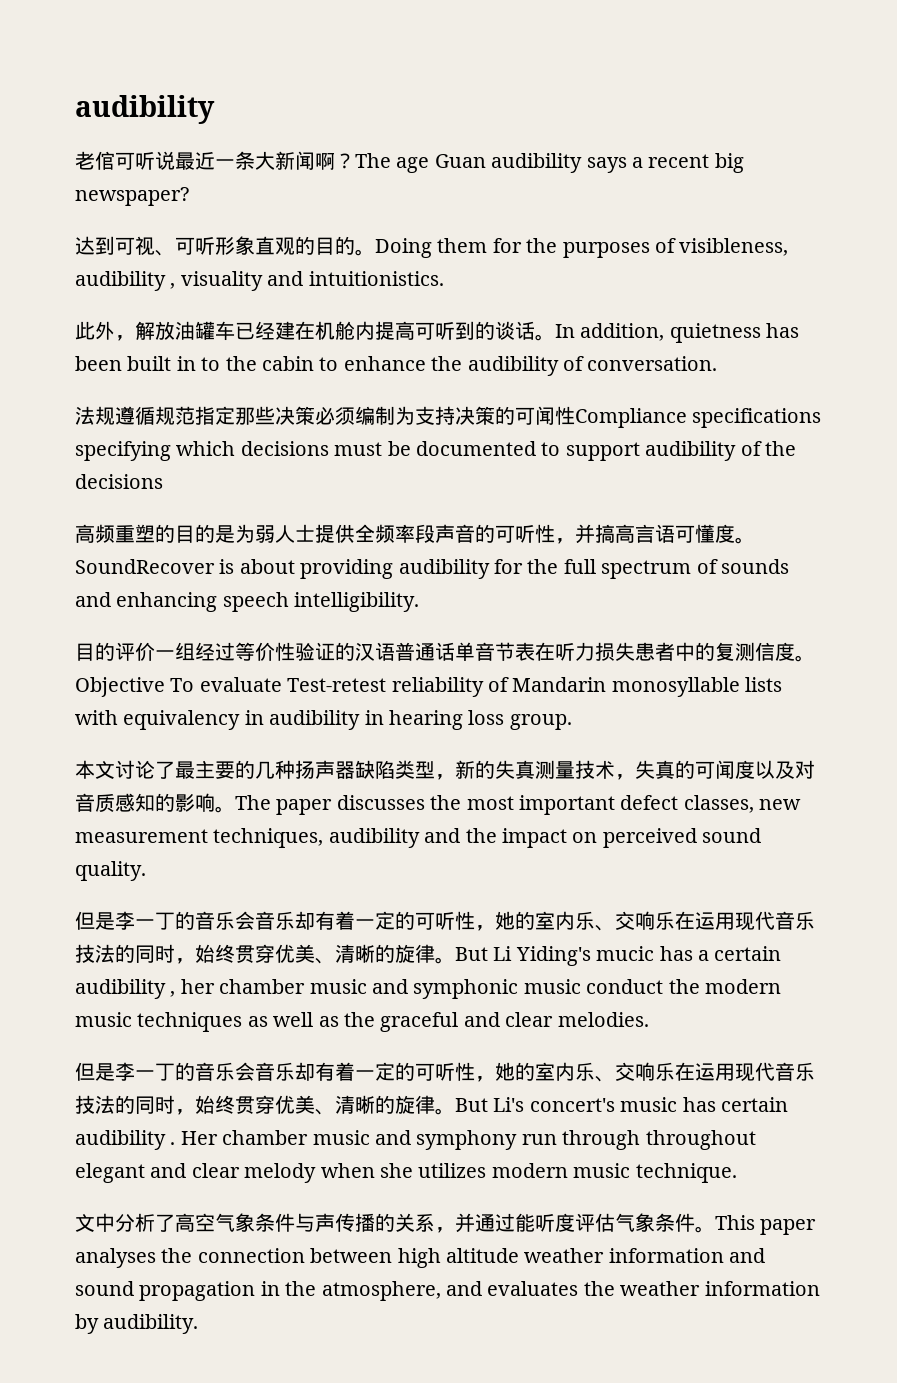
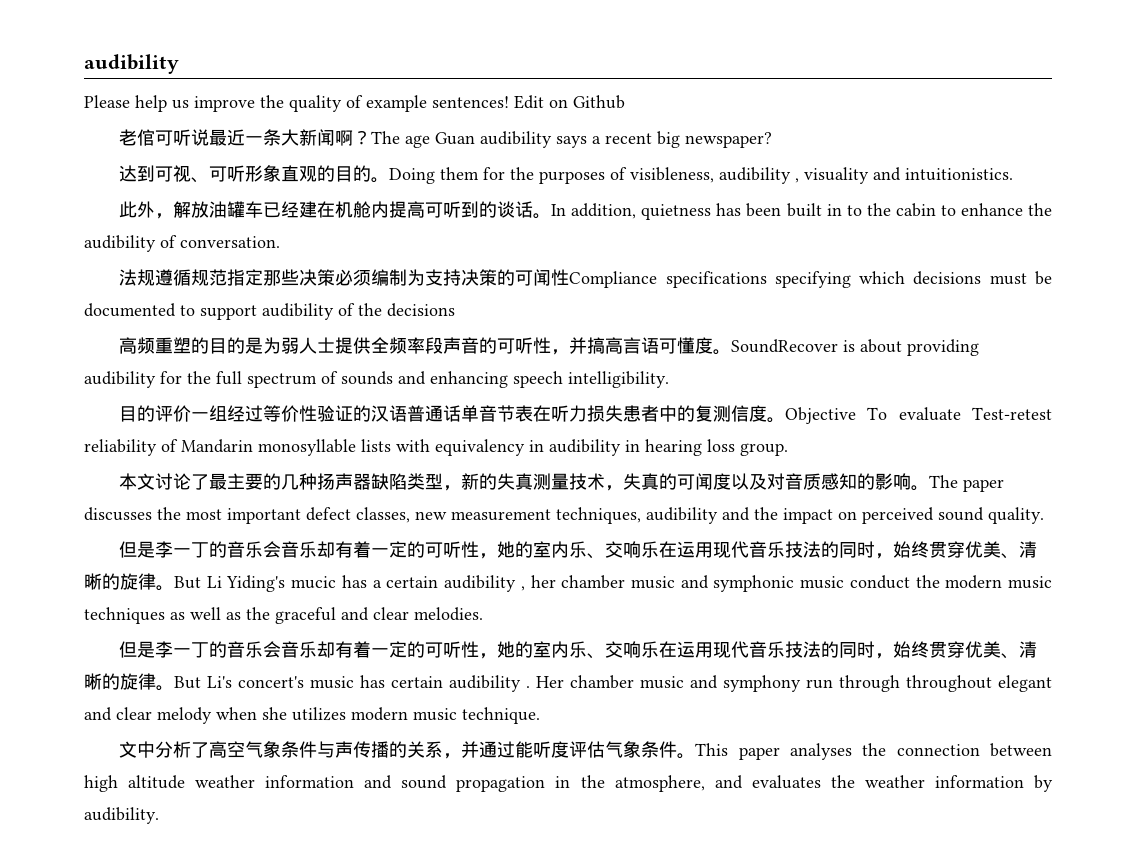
[75,95,215,124] audibility -> [84,54,179,74] [84,95,625,112] audibility // Please help us improve the quality of example sentences! Edit on Github

